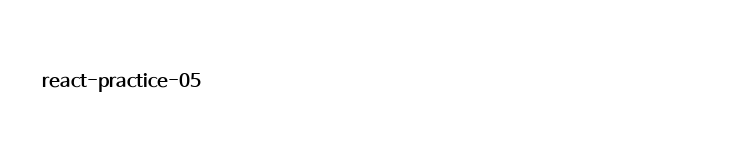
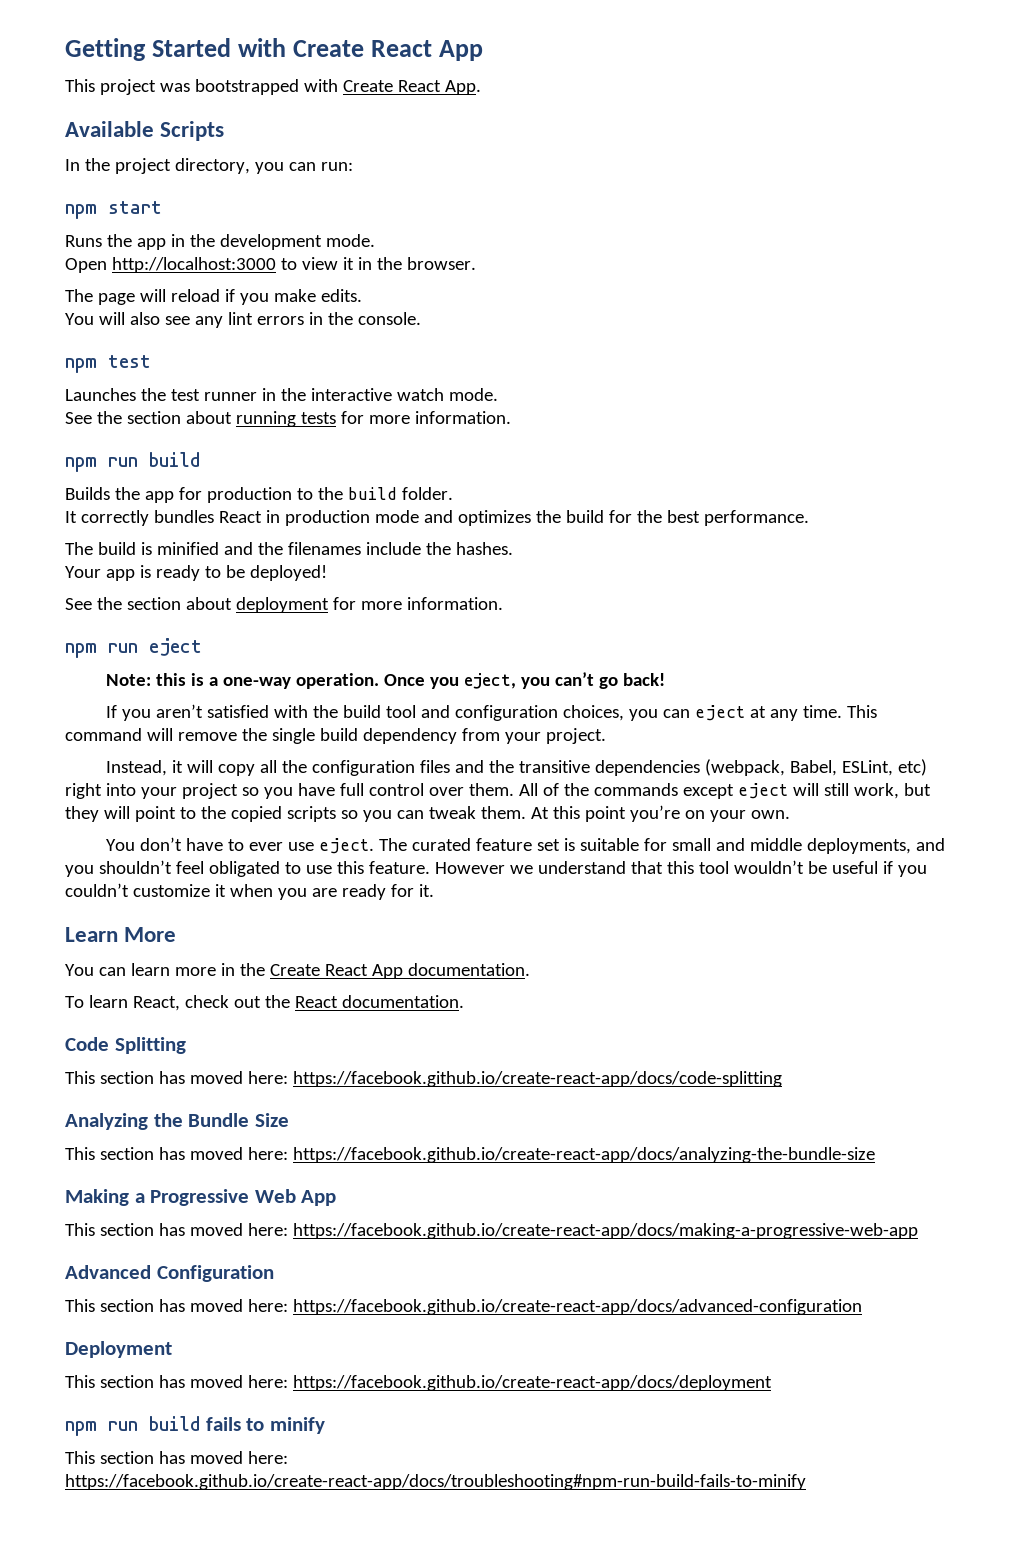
[42,73,201,92] react-practice-05 -> [65,38,484,61] [65,79,481,95] [65,121,225,141] [65,158,353,174] [65,201,162,219] [65,234,375,250] [65,257,476,273] [65,289,362,305] [65,312,421,328] [65,355,151,373] [65,388,498,401] [65,411,511,427] [65,452,200,472] [65,487,453,503] [65,510,809,526] [65,542,513,555] [65,565,327,581] [65,597,503,613] [65,638,202,658] [105,672,665,689] [105,704,877,721] [65,728,606,744] [105,759,927,776] [65,783,931,799] [65,805,790,822] [105,837,945,854] [65,860,927,877] [65,883,434,900] [65,927,177,942] [65,963,530,979] [65,995,464,1011] [65,1037,186,1054] [65,1071,782,1087] [65,1113,289,1130] [65,1147,875,1163] [65,1189,337,1206] [65,1223,918,1239] [65,1265,274,1282] [65,1299,862,1315] [65,1341,172,1358] [65,1375,772,1391] [65,1416,325,1436] [65,1451,288,1464] [65,1474,806,1490] Getting Started with Create React App // This project was bootstrapped with Create React App. // Available Scripts // In the project directory, you can run: // npm start // Runs the app in the development mode. // Open http://localhost:3000 to view it in the browser. // The page will reload if you make edits. // You will also see any lint errors in the console. // npm test // Launches the test runner in the interactive watch mode. // See the section about running tests for more information. // npm run build // Builds the app for production to the build folder. // It correctly bundles React in production mode and optimizes the build for the best performance. // The build is minified and the filenames include the hashes. // Your app is ready to be deployed! // See the section about deployment for more information. // npm run eject // Note: this is a one-way operation. Once you eject, you can’t go back! // If you aren’t satisfied with the build tool and configuration choices, you can eject at any time. This command will remove the single build dependency from your project. // Instead, it will copy all the configuration files and the transitive dependencies (webpack, Babel, ESLint, etc) right into your project so you have full control over them. All of the commands except eject will still work, but they will point to the copied scripts so you can tweak them. At this point you’re on your own. // You don’t have to ever use eject. The curated feature set is suitable for small and middle deployments, and you shouldn’t feel obligated to use this feature. However we understand that this tool wouldn’t be useful if you couldn’t customize it when you are ready for it. // Learn More // You can learn more in the Create React App documentation. // To learn React, check out the React documentation. // Code Splitting // This section has moved here: https://facebook.github.io/create-react-app/docs/code-splitting // Analyzing the Bundle Size // This section has moved here: https://facebook.github.io/create-react-app/docs/analyzing-the-bundle-size // Making a Progressive Web App // This section has moved here: https://facebook.github.io/create-react-app/docs/making-a-progressive-web-app // Advanced Configuration // This section has moved here: https://facebook.github.io/create-react-app/docs/advanced-configuration // Deployment // This section has moved here: https://facebook.github.io/create-react-app/docs/deployment // npm run build fails to minify // This section has moved here: https://facebook.github.io/create-react-app/docs/troubleshooting#npm-run-build-fails-to-minify

